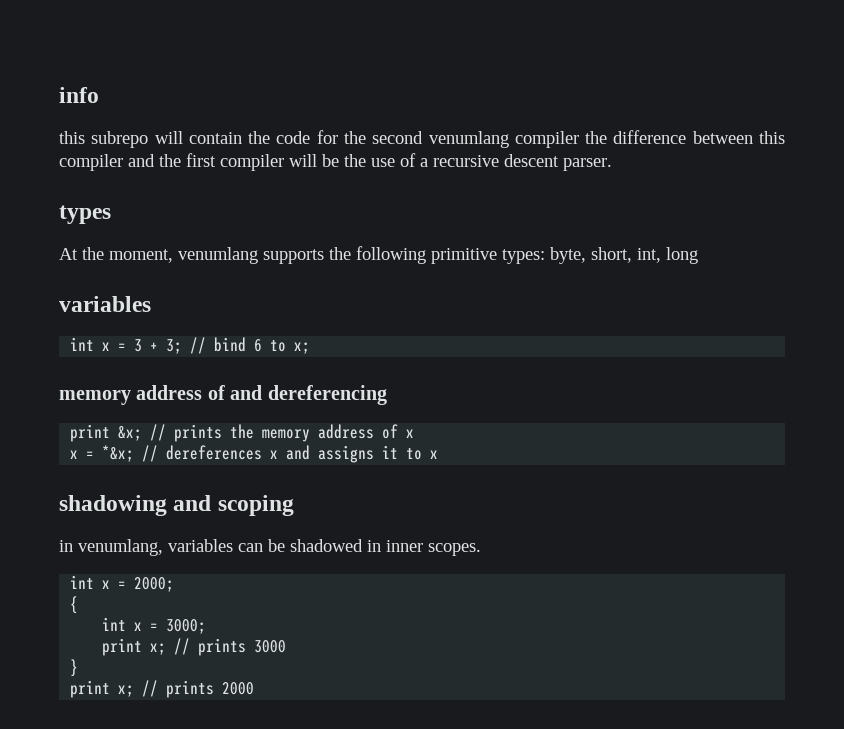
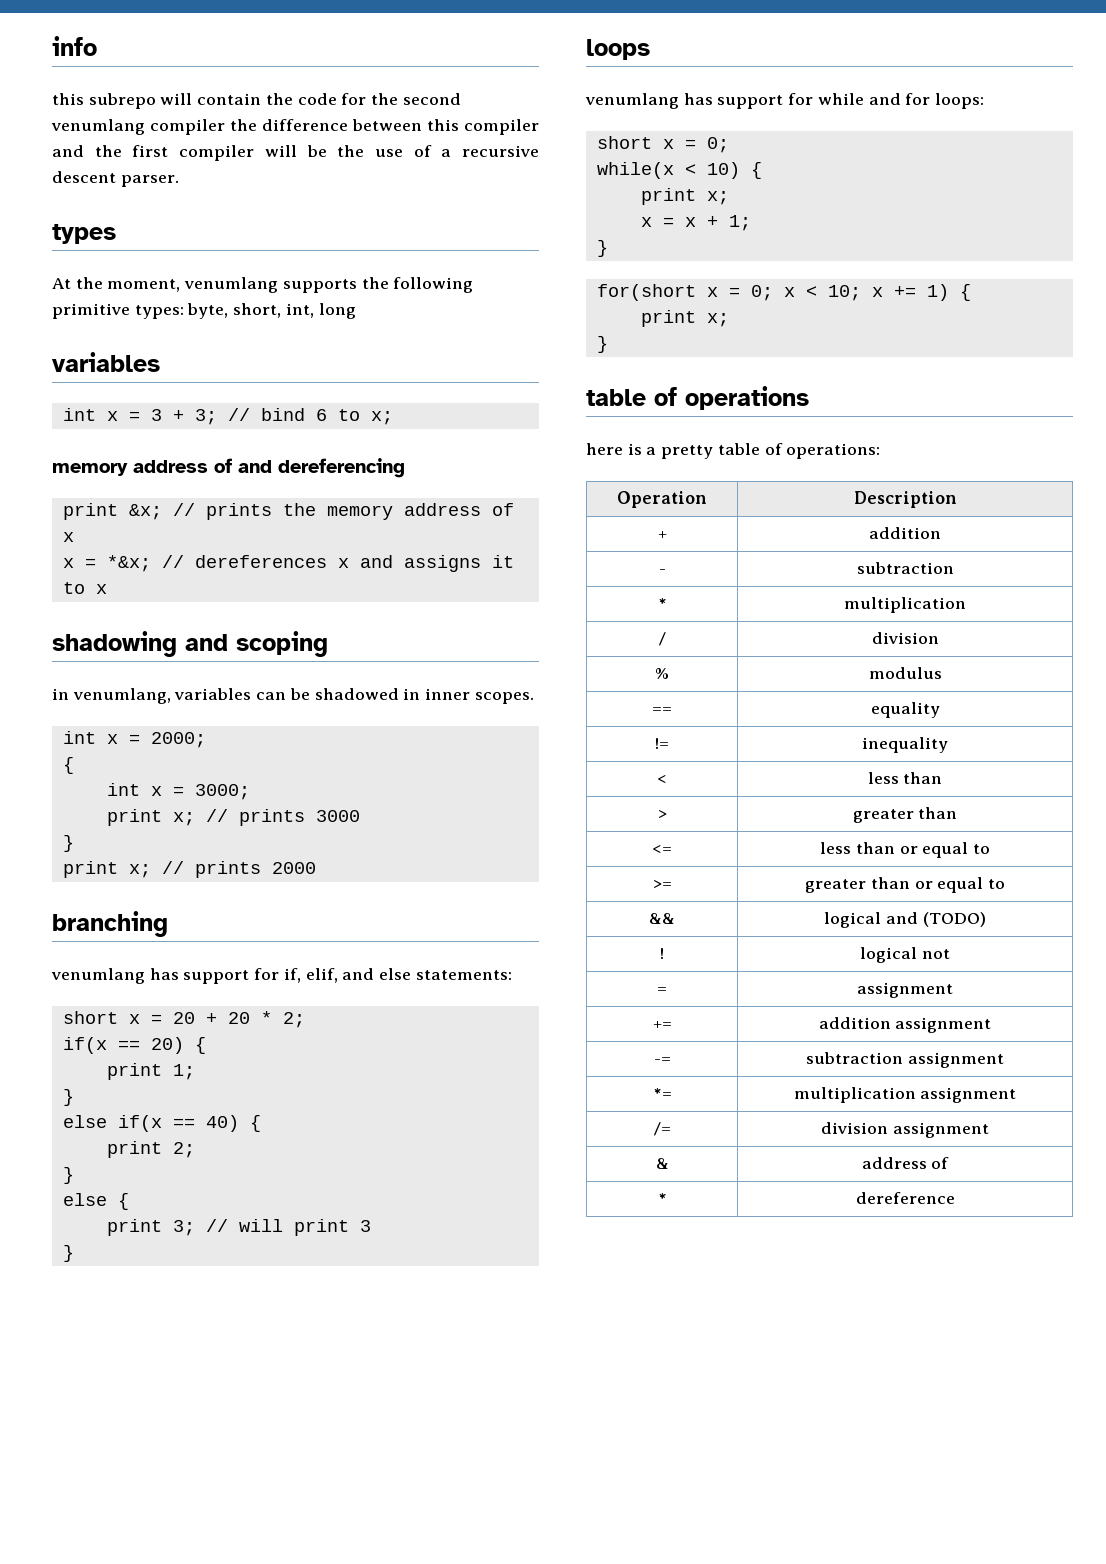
(255, 688) none -> [52,911,168,937] [51,968,512,984] [62,1011,305,1028] [62,1037,206,1054] [106,1063,195,1080] [62,1089,74,1106] [62,1115,261,1132] [106,1141,195,1158] [62,1167,74,1184] [62,1193,129,1210] [106,1219,371,1236] [62,1245,74,1262] [586,39,650,60] [585,93,985,109] [596,136,729,153] [596,162,762,179] [640,188,729,205] [640,215,751,231] [596,240,608,257] [596,284,971,301] [640,310,729,327] [596,336,608,353] [586,386,809,410] [586,443,881,459] [617,491,707,508] [853,491,957,508] [657,531,667,539] [869,527,941,539] [658,569,666,574] [856,562,954,574] [657,598,667,609] [844,597,966,613] [658,632,666,646] [871,632,939,644] [655,668,669,679] [868,667,942,679] [652,707,672,714] [870,702,940,718] [655,738,669,749] [862,737,948,753] [657,775,667,784] [867,772,943,784] [657,810,667,819] [852,807,958,823] [652,845,672,854] [820,842,990,858] [652,880,672,889] [805,877,1005,893] [649,913,675,924] [824,912,986,928] [660,948,664,959] [860,947,950,963] [657,987,667,994] [857,982,953,998] [652,1021,672,1029] [818,1017,992,1033] [653,1057,671,1064] [806,1052,1004,1068] [652,1088,672,1099] [793,1087,1017,1103] [653,1122,671,1136] [821,1122,989,1138] [655,1158,669,1169] [861,1157,950,1169] [657,1193,667,1204] [855,1192,955,1204] // branching // venumlang has support for if, elif, and else statements: // short x = 20 + 20 * 2; // if(x == 20) { // print 1; // } // else if(x == 40) { // print 2; // } // else { // print 3; // will print 3 // } // loops // venumlang has support for while and for loops: // short x = 0; // while(x < 10) { // print x; // x = x + 1; // } // for(short x = 0; x < 10; x += 1) { // print x; // } // table of operations // here is a pretty table of operations: // Operation | Description // + | addition // - | subtraction // * | multiplication // / | division // % | modulus // == | equality // != | inequality // < | less than // > | greater than // <= | less than or equal to // >= | greater than or equal to // && | logical and (TODO) // ! | logical not // = | assignment // += | addition assignment // -= | subtraction assignment // *= | multiplication assignment // /= | division assignment // & | address of // * | dereference

